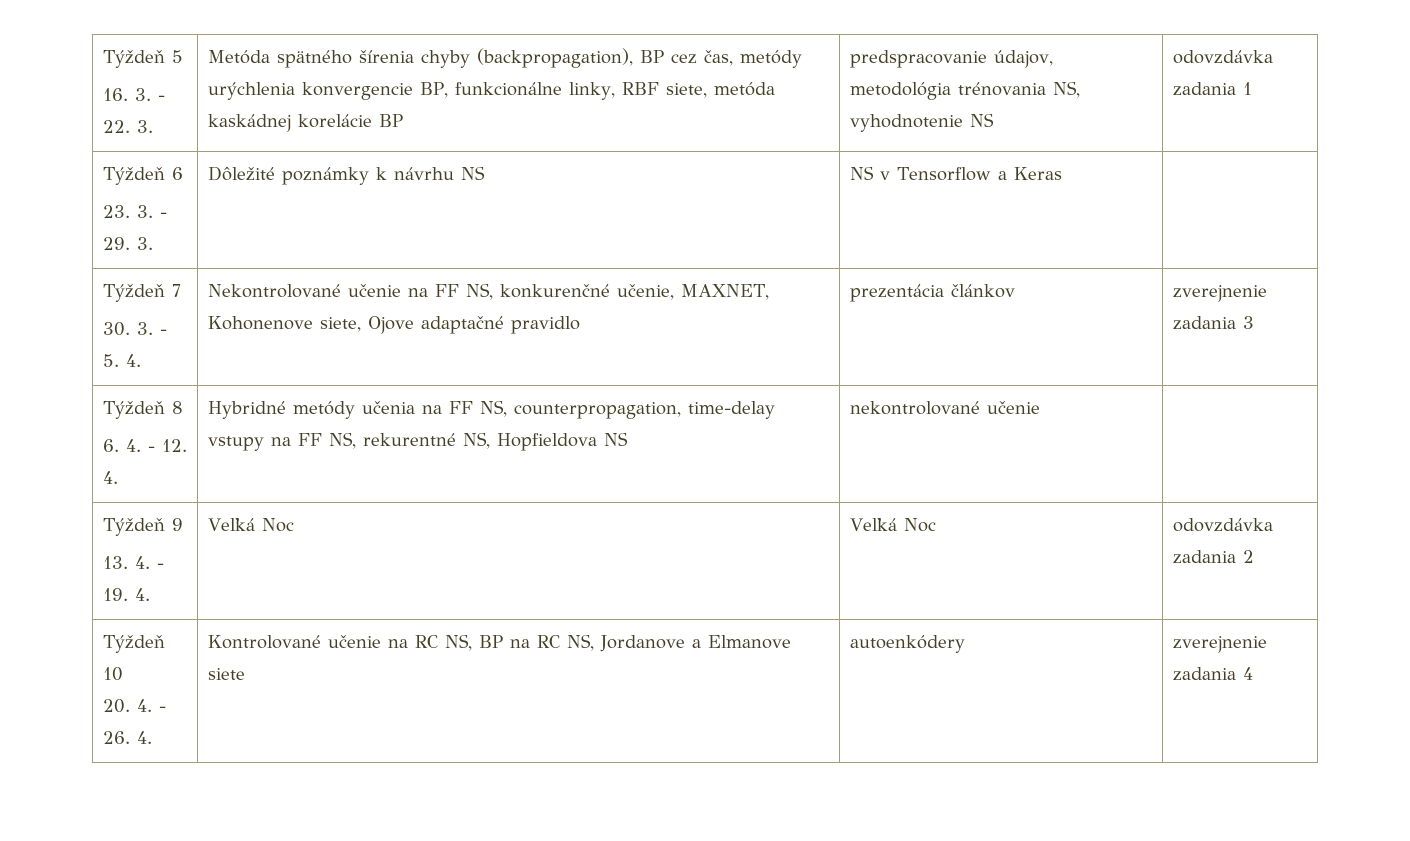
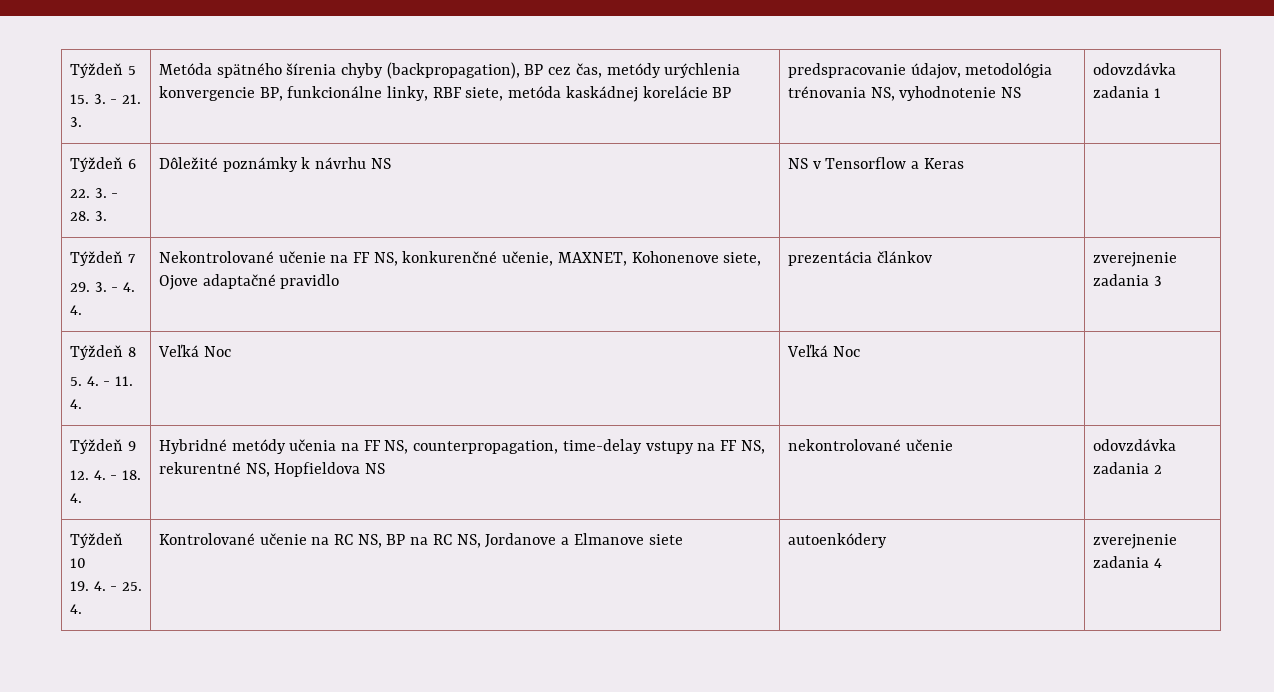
[102,88,165,101] [102,120,130,133] 16. 3. - 22. -> [69,94,142,104] 15. 3. - 21.
[102,205,167,218] [102,237,130,250] 23. 3. - 29. -> [69,188,119,198] [69,211,90,221] 22. 3. - 28.
[102,322,167,336] [102,354,119,367] 30. 3. - 5. -> [69,282,136,292] 29. 3. - 4.
[102,439,155,452] 6. 4. - -> [69,376,134,386] [69,399,82,409] [157,344,231,357] [786,344,860,357] [69,439,136,454] 5. 4. - 11. 4. | Veľká Noc | Veľká Noc | // Týždeň 9 //
(118, 477) none -> [110,470,142,480] [69,493,82,503] - 18. 4.
[102,518,183,536] [102,556,164,569] [102,588,150,601] [207,517,294,532] [849,517,936,532] // Týždeň 9 // 13. 4. - 19. 4. | Veľká Noc | Veľká Noc | -> (953, 445) none
[102,699,166,713] [102,731,130,744] 20. 4. - 26. -> [69,581,143,591] 19. 4. - 25.

